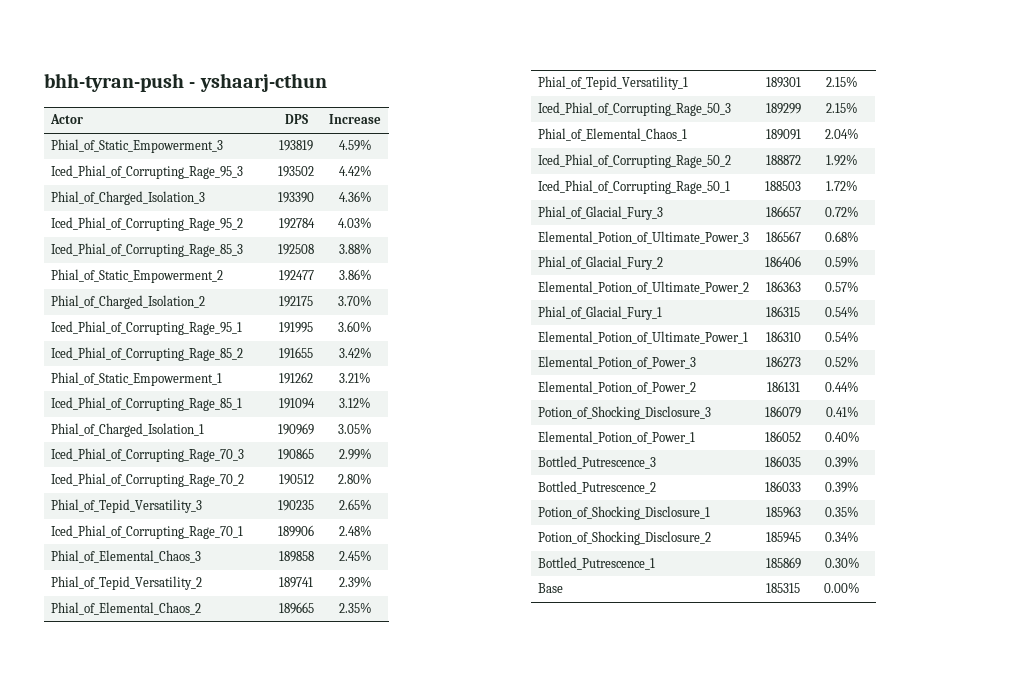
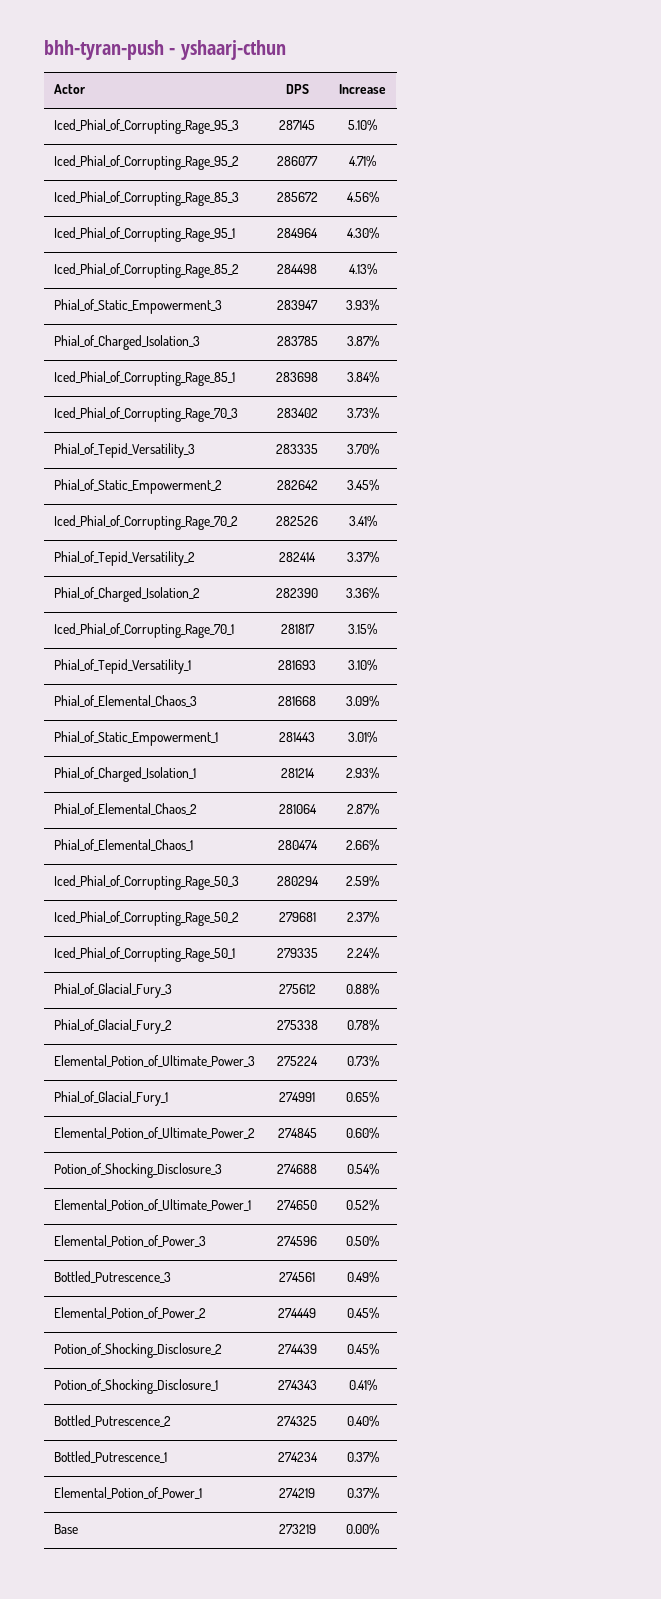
[51,139,224,153] [279,140,313,151] [338,139,372,151] [51,165,244,179] [278,166,314,177] [338,165,372,176] [51,191,206,205] [278,192,314,203] [338,191,372,202] [51,217,244,231] [278,218,315,229] [338,217,372,228] [51,243,244,257] [278,244,314,255] [338,243,372,254] [51,269,224,283] [278,270,314,281] [338,269,372,280] [51,295,206,309] [279,296,313,307] [338,295,372,306] [51,321,243,335] [279,322,313,333] [338,321,372,332] [51,347,244,361] [279,347,313,359] [338,347,372,358] [51,372,223,386] [279,372,313,384] [339,372,371,383] [51,397,243,411] [278,398,315,409] [339,397,371,408] [51,423,205,437] [278,423,314,435] [338,423,372,434] [51,448,245,462] [278,448,314,460] [338,448,372,460] [51,473,245,487] [278,474,314,485] [338,473,372,484] [51,499,203,513] [278,500,314,511] [338,499,372,510] [51,525,244,539] [278,525,314,537] [338,525,372,536] [51,550,202,563] [278,551,314,562] [338,550,372,561] [51,576,203,590] [279,577,313,588] [338,576,372,588] [51,602,202,615] [278,602,314,614] [338,602,372,613] [538,76,689,90] [765,77,801,88] [826,76,858,87] [538,102,732,116] [765,103,801,114] [826,102,858,113] [538,128,688,141] [765,129,801,140] [825,128,859,139] Phial_of_Static_Empowerment_3 | 193819 | 4.59% // Iced_Phial_of_Corrupting_Rage_95_3 | 193502 | 4.42% // Phial_of_Charged_Isolation_3 | 193390 | 4.36% // Iced_Phial_of_Corrupting_Rage_95_2 | 192784 | 4.03% // Iced_Phial_of_Corrupting_Rage_85_3 | 192508 | 3.88% // Phial_of_Static_Empowerment_2 | 192477 | 3.86% // Phial_of_Charged_Isolation_2 | 192175 | 3.70% // Iced_Phial_of_Corrupting_Rage_95_1 | 191995 | 3.60% // Iced_Phial_of_Corrupting_Rage_85_2 | 191655 | 3.42% // Phial_of_Static_Empowerment_1 | 191262 | 3.21% // Iced_Phial_of_Corrupting_Rage_85_1 | 191094 | 3.12% // Phial_of_Charged_Isolation_1 | 190969 | 3.05% // Iced_Phial_of_Corrupting_Rage_70_3 | 190865 | 2.99% // Iced_Phial_of_Corrupting_Rage_70_2 | 190512 | 2.80% // Phial_of_Tepid_Versatility_3 | 190235 | 2.65% // Iced_Phial_of_Corrupting_Rage_70_1 | 189906 | 2.48% // Phial_of_Elemental_Chaos_3 | 189858 | 2.45% // Phial_of_Tepid_Versatility_2 | 189741 | 2.39% // Phial_of_Elemental_Chaos_2 | 189665 | 2.35% // Phial_of_Tepid_Versatility_1 | 189301 | 2.15% // Iced_Phial_of_Corrupting_Rage_50_3 | 189299 | 2.15% // Phial_of_Elemental_Chaos_1 | 189091 | 2.04% -> [53,119,239,134] [279,120,315,130] [348,119,377,131] [53,155,239,170] [277,156,318,166] [349,155,376,167] [53,191,239,206] [276,192,318,202] [346,191,379,203] [53,227,235,242] [277,228,318,238] [346,227,379,239] [53,263,239,278] [277,264,317,274] [348,263,377,275] [53,299,222,314] [277,300,318,310] [346,299,379,311] [53,335,200,350] [276,336,318,346] [346,335,379,347] [53,371,235,386] [276,372,318,382] [346,371,379,383] [53,407,238,422] [276,408,318,418] [346,407,379,419] [53,443,195,458] [276,444,318,454] [346,443,379,455] [53,479,222,494] [276,480,318,490] [346,479,379,491] [53,515,238,530] [276,516,318,526] [348,515,377,527] [53,551,195,566] [279,552,316,562] [346,551,379,563] [53,587,200,602] [276,588,318,598] [346,587,379,599] [53,623,234,638] [280,624,315,634] [348,623,377,635] [53,659,191,674] [278,660,316,670] [348,659,377,671] [53,695,197,707] [278,696,316,706] [346,695,379,707] [53,731,218,746] [279,732,315,742] [348,731,377,743] [53,767,196,782] [280,768,315,778] [346,767,379,779] [53,803,197,815] [278,804,317,814] [346,803,379,815] [53,839,193,851] [277,840,318,850] [346,839,379,851] [53,875,239,890] [276,876,319,886] [346,875,379,887] Iced_Phial_of_Corrupting_Rage_95_3 | 287145 | 5.10% // Iced_Phial_of_Corrupting_Rage_95_2 | 286077 | 4.71% // Iced_Phial_of_Corrupting_Rage_85_3 | 285672 | 4.56% // Iced_Phial_of_Corrupting_Rage_95_1 | 284964 | 4.30% // Iced_Phial_of_Corrupting_Rage_85_2 | 284498 | 4.13% // Phial_of_Static_Empowerment_3 | 283947 | 3.93% // Phial_of_Charged_Isolation_3 | 283785 | 3.87% // Iced_Phial_of_Corrupting_Rage_85_1 | 283698 | 3.84% // Iced_Phial_of_Corrupting_Rage_70_3 | 283402 | 3.73% // Phial_of_Tepid_Versatility_3 | 283335 | 3.70% // Phial_of_Static_Empowerment_2 | 282642 | 3.45% // Iced_Phial_of_Corrupting_Rage_70_2 | 282526 | 3.41% // Phial_of_Tepid_Versatility_2 | 282414 | 3.37% // Phial_of_Charged_Isolation_2 | 282390 | 3.36% // Iced_Phial_of_Corrupting_Rage_70_1 | 281817 | 3.15% // Phial_of_Tepid_Versatility_1 | 281693 | 3.10% // Phial_of_Elemental_Chaos_3 | 281668 | 3.09% // Phial_of_Static_Empowerment_1 | 281443 | 3.01% // Phial_of_Charged_Isolation_1 | 281214 | 2.93% // Phial_of_Elemental_Chaos_2 | 281064 | 2.87% // Phial_of_Elemental_Chaos_1 | 280474 | 2.66% // Iced_Phial_of_Corrupting_Rage_50_3 | 280294 | 2.59%
[765,155,801,165] [826,154,858,166] 188872 | 1.92% -> [278,912,316,922] [346,911,379,923] 279681 | 2.37%
[765,181,801,191] [826,180,858,191] 188503 | 1.72% -> [276,948,318,958] [346,947,379,959] 279335 | 2.24%
[765,206,801,217] [825,206,859,217] [538,231,750,244] [765,231,801,242] [825,231,859,242] [538,256,664,270] [765,256,801,267] [825,256,859,268] [538,281,750,294] [765,281,801,292] [825,281,859,292] [538,306,663,320] [766,306,800,317] 186657 | 0.72% // Elemental_Potion_of_Ultimate_Power_3 | 186567 | 0.68% // Phial_of_Glacial_Fury_2 | 186406 | 0.59% // Elemental_Potion_of_Ultimate_Power_2 | 186363 | 0.57% // Phial_of_Glacial_Fury_1 | 186315 -> [278,984,316,994] [346,983,379,995] [53,1019,172,1034] [276,1020,318,1030] [346,1019,379,1031] [53,1055,255,1067] [277,1056,318,1066] [346,1055,379,1067] [53,1091,168,1106] [279,1092,315,1102] [346,1091,379,1103] [53,1127,255,1139] [277,1128,317,1138] [346,1127,379,1139] [53,1163,222,1178] [277,1164,317,1174] 275612 | 0.88% // Phial_of_Glacial_Fury_2 | 275338 | 0.78% // Elemental_Potion_of_Ultimate_Power_3 | 275224 | 0.73% // Phial_of_Glacial_Fury_1 | 274991 | 0.65% // Elemental_Potion_of_Ultimate_Power_2 | 274845 | 0.60% // Potion_of_Shocking_Disclosure_3 | 274688
[765,331,801,342] [825,331,859,342] 186310 | 0.54% -> [277,1200,317,1210] [346,1199,379,1211] 274650 | 0.52%
[765,356,801,367] [825,356,859,367] [538,381,697,394] [766,381,800,392] [825,381,859,392] [538,406,712,420] [765,406,801,418] 186273 | 0.52% // Elemental_Potion_of_Power_2 | 186131 | 0.44% // Potion_of_Shocking_Disclosure_3 | 186079 -> [277,1236,317,1246] [346,1235,379,1247] [53,1271,171,1283] [279,1272,315,1282] [346,1271,379,1283] [53,1307,206,1319] [278,1308,316,1318] [346,1307,379,1319] [53,1343,222,1358] [277,1344,317,1354] [346,1343,379,1355] [53,1379,218,1394] [277,1380,317,1390] 274596 | 0.50% // Bottled_Putrescence_3 | 274561 | 0.49% // Elemental_Potion_of_Power_2 | 274449 | 0.45% // Potion_of_Shocking_Disclosure_2 | 274439 | 0.45% // Potion_of_Shocking_Disclosure_1 | 274343
[538,431,696,444] [765,431,801,442] Elemental_Potion_of_Power_1 | 186052 -> [53,1415,171,1427] [277,1416,317,1426] Bottled_Putrescence_2 | 274325
[538,456,657,469] [765,456,801,467] [825,456,859,468] [538,481,657,494] [765,481,801,492] [825,481,859,493] [538,506,711,520] [765,506,801,518] [825,506,859,517] [538,531,712,545] [765,532,801,543] [825,531,859,542] [538,557,656,570] [765,557,801,569] [824,557,860,568] Bottled_Putrescence_3 | 186035 | 0.39% // Bottled_Putrescence_2 | 186033 | 0.39% // Potion_of_Shocking_Disclosure_1 | 185963 | 0.35% // Potion_of_Shocking_Disclosure_2 | 185945 | 0.34% // Bottled_Putrescence_1 | 185869 | 0.30% -> [53,1451,167,1463] [277,1452,318,1462] [346,1451,379,1463] [53,1487,202,1499] [279,1488,315,1498] [346,1487,379,1499] Bottled_Putrescence_1 | 274234 | 0.37% // Elemental_Potion_of_Power_1 | 274219 | 0.37%
[766,583,800,593] 185315 -> [278,1524,316,1534] 273219

